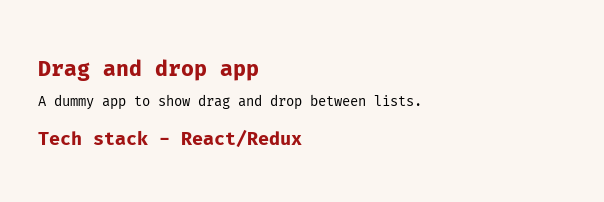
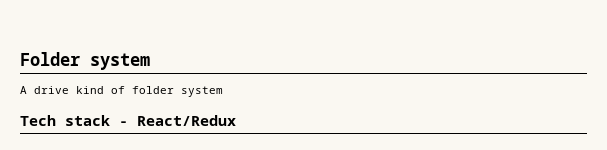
[38,59,259,81] [38,94,422,110] Drag and drop app // A dummy app to show drag and drop between lists. -> [20,52,150,70] [20,86,223,97] Folder system // A drive kind of folder system

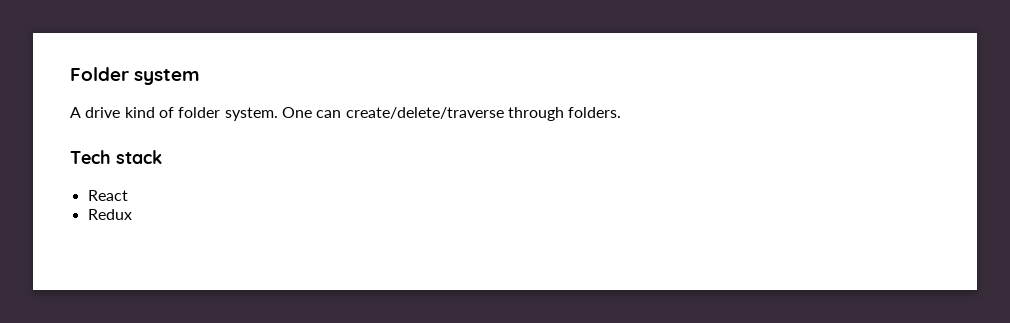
[181,86,223,97] system -> [224,107,622,121] system. One can create/delete/traverse through folders.
[119,115,236,126] - React/Redux -> [87,190,128,201] [87,209,132,220] // React // Redux

